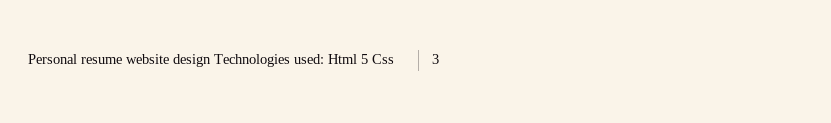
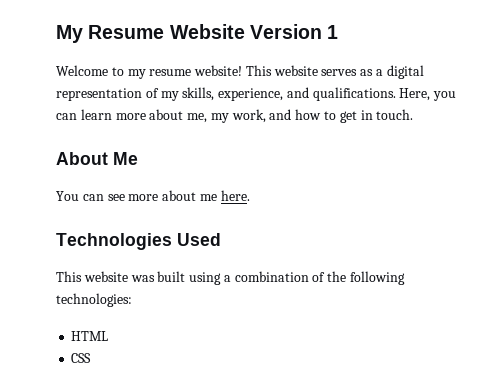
[28,54,439,67] Personal resume website design Technologies used: Html 5 Css 3 -> [56,24,339,43] [56,65,424,79] [56,87,457,101] [56,109,414,123] [56,152,138,165] [56,190,250,201] [56,233,221,250] [56,271,406,285] [56,293,132,307] [71,331,109,341] [71,353,92,363] My Resume Website Version 1 // Welcome to my resume website! This website serves as a digital representation of my skills, experience, and qualifications. Here, you can learn more about me, my work, and how to get in touch. // About Me // You can see more about me here. // Technologies Used // This website was built using a combination of the following technologies: // HTML // CSS

